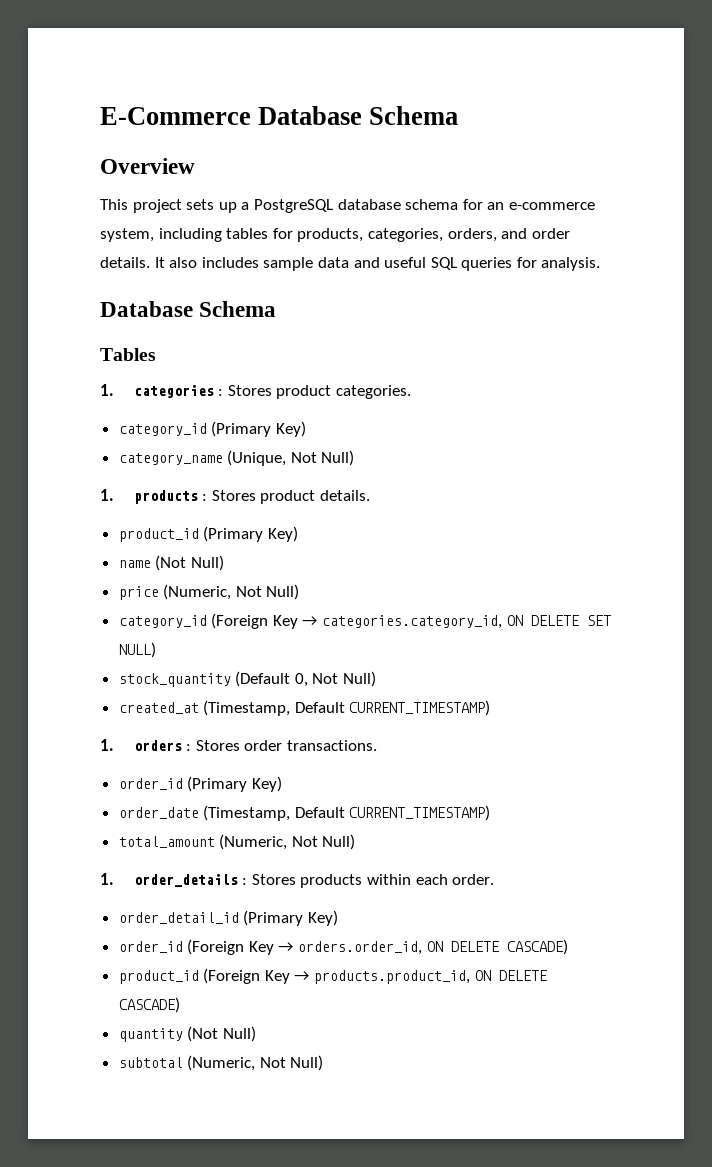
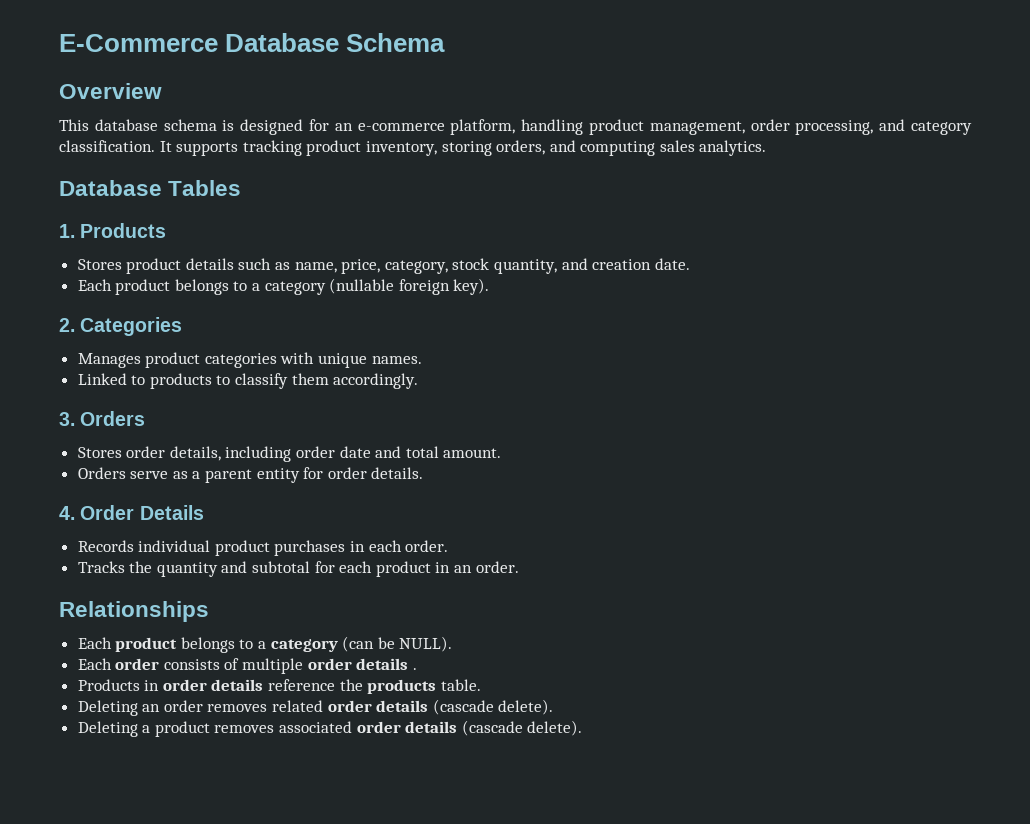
[132,199,595,213] [100,228,570,242] [100,257,601,271] [100,301,277,317] [100,348,156,361] [100,384,411,399] [118,421,306,437] [118,450,355,466] [100,489,370,504] [118,526,298,542] [118,555,224,571] [118,584,300,600] [118,613,611,629] [118,642,156,658] [118,671,377,687] [118,700,491,716] [100,739,377,751] [118,776,282,792] [118,805,491,821] [118,834,356,850] [100,873,495,888] [118,910,338,926] [118,939,568,955] [118,968,547,984] [118,997,180,1013] [118,1026,256,1042] [118,1055,324,1071] project sets up a PostgreSQL database schema for an e-commerce system, including tables for products, categories, orders, and order details. It also includes sample data and useful SQL queries for analysis. // Database Schema // Tables // 1. categories : Stores product categories. // category_id (Primary Key) // category_name (Unique, Not Null) // 1. products : Stores product details. // product_id (Primary Key) // name (Not Null) // price (Numeric, Not Null) // category_id (Foreign Key → categories.category_id, ON DELETE SET NULL) // stock_quantity (Default 0, Not Null) // created_at (Timestamp, Default CURRENT_TIMESTAMP) // 1. orders : Stores order transactions. // order_id (Primary Key) // order_date (Timestamp, Default CURRENT_TIMESTAMP) // total_amount (Numeric, Not Null) // 1. order_details : Stores products within each order. // order_detail_id (Primary Key) // order_id (Foreign Key → orders.order_id, ON DELETE CASCADE) // product_id (Foreign Key → products.product_id, ON DELETE CASCADE) // quantity (Not Null) // subtotal (Numeric, Not Null) -> [94,119,972,135] [59,140,767,156] [59,180,242,196] [59,223,167,238] [77,258,690,274] [77,278,490,295] [59,317,183,336] [77,352,422,368] [77,373,419,389] [59,411,146,426] [77,446,502,462] [77,467,424,483] [59,505,204,520] [77,540,449,556] [77,561,519,577] [59,601,209,622] [77,636,453,653] [77,658,417,674] [77,679,481,694] [77,699,554,716] [77,720,583,737] database schema is designed for an e-commerce platform, handling product management, order processing, and category classification. It supports tracking product inventory, storing orders, and computing sales analytics. // Database Tables // 1. Products // Stores product details such as name, price, category, stock quantity, and creation date. // Each product belongs to a category (nullable foreign key). // 2. Categories // Manages product categories with unique names. // Linked to products to classify them accordingly. // 3. Orders // Stores order details, including order date and total amount. // Orders serve as a parent entity for order details. // 4. Order Details // Records individual product purchases in each order. // Tracks the quantity and subtotal for each product in an order. // Relationships // Each product belongs to a category (can be NULL). // Each order consists of multiple order details . // Products in order details reference the products table. // Deleting an order removes related order details (cascade delete). // Deleting a product removes associated order details (cascade delete).

